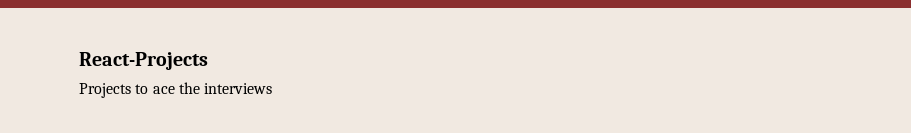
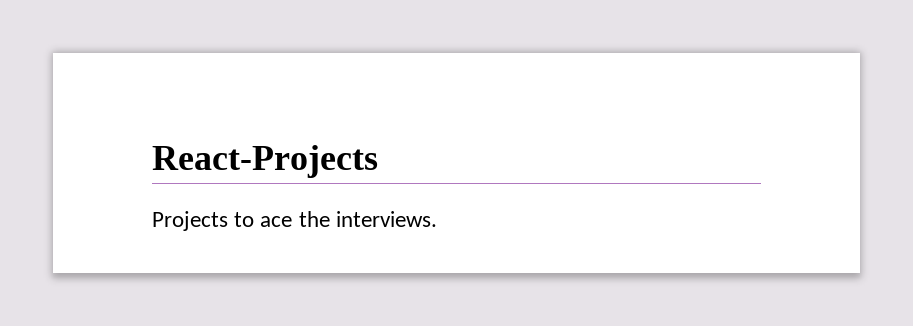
[204,83,273,94] interviews -> [335,211,437,227] interviews.

